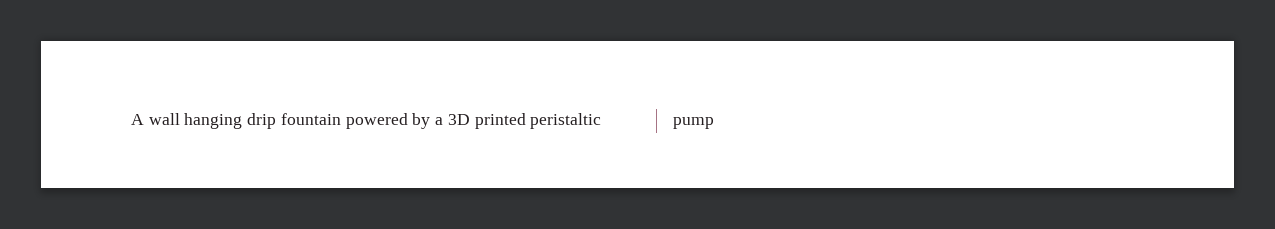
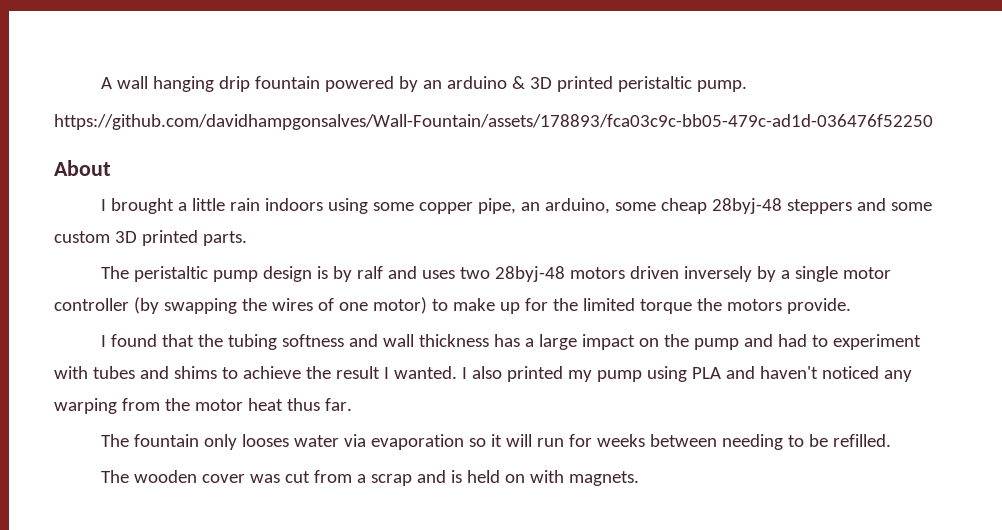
[435,113,714,129] a 3D printed peristaltic pump -> [422,76,747,92] [54,114,933,130] [54,160,111,176] [100,198,932,214] [54,230,247,246] [100,266,891,282] [54,297,851,314] [100,334,921,350] [54,366,912,382] [54,398,352,414] [100,434,891,450] [100,470,639,486] an arduino & 3D printed peristaltic pump. // https://github.com/davidhampgonsalves/Wall-Fountain/assets/178893/fca03c9c-bb05-479c-ad1d-036476f52250 // About // I brought a little rain indoors using some copper pipe, an arduino, some cheap 28byj-48 steppers and some custom 3D printed parts. // The peristaltic pump design is by ralf and uses two 28byj-48 motors driven inversely by a single motor controller (by swapping the wires of one motor) to make up for the limited torque the motors provide. // I found that the tubing softness and wall thickness has a large impact on the pump and had to experiment with tubes and shims to achieve the result I wanted. I also printed my pump using PLA and haven't noticed any warping from the motor heat thus far. // The fountain only looses water via evaporation so it will run for weeks between needing to be refilled. // The wooden cover was cut from a scrap and is held on with magnets.

